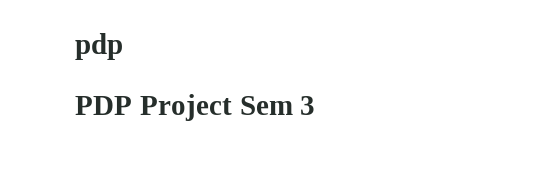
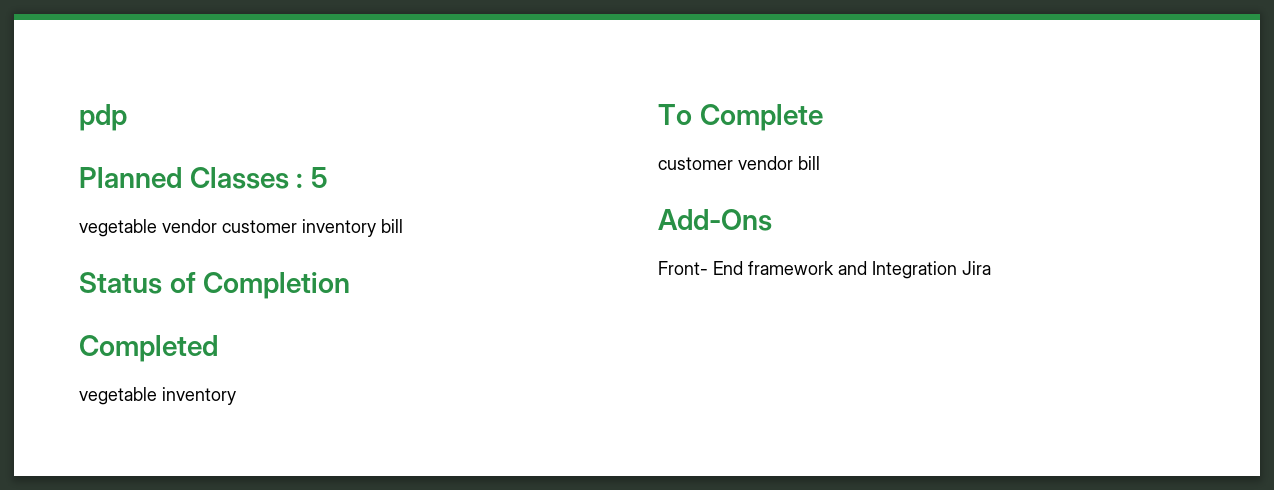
[75,94,316,121] PDP Project Sem 3 -> [79,167,328,189] [79,219,403,237] [79,272,351,299] [79,335,218,362] [79,387,236,405] [658,104,823,131] [658,156,820,170] [658,209,772,231] [658,261,991,279] Planned Classes : 5 // vegetable vendor customer inventory bill // Status of Completion // Completed // vegetable inventory // To Complete // customer vendor bill // Add-Ons // Front- End framework and Integration Jira

